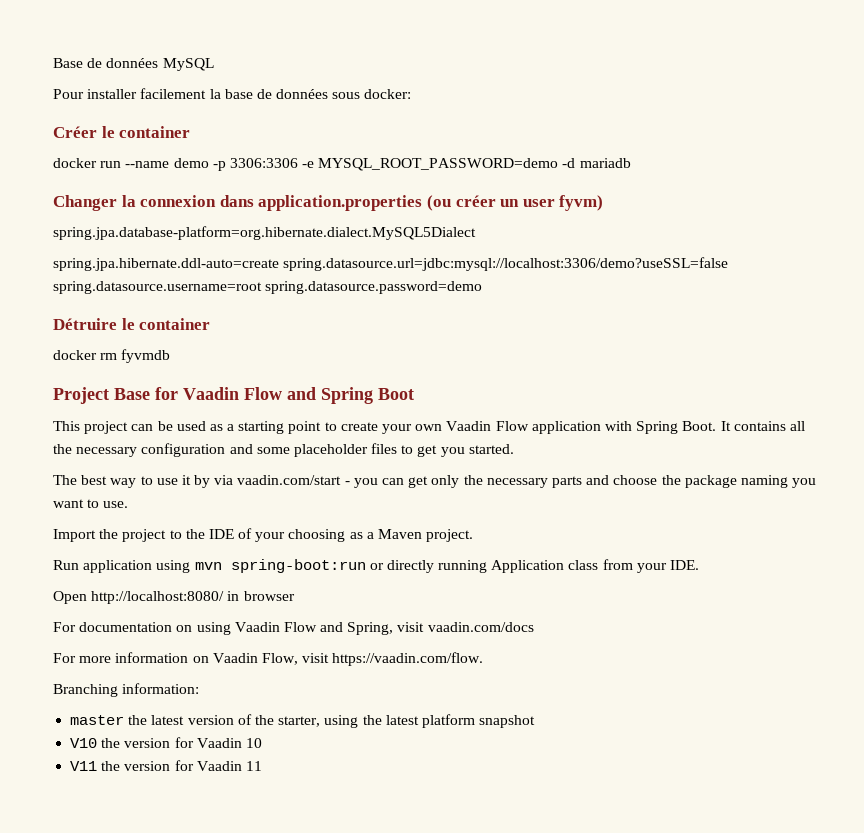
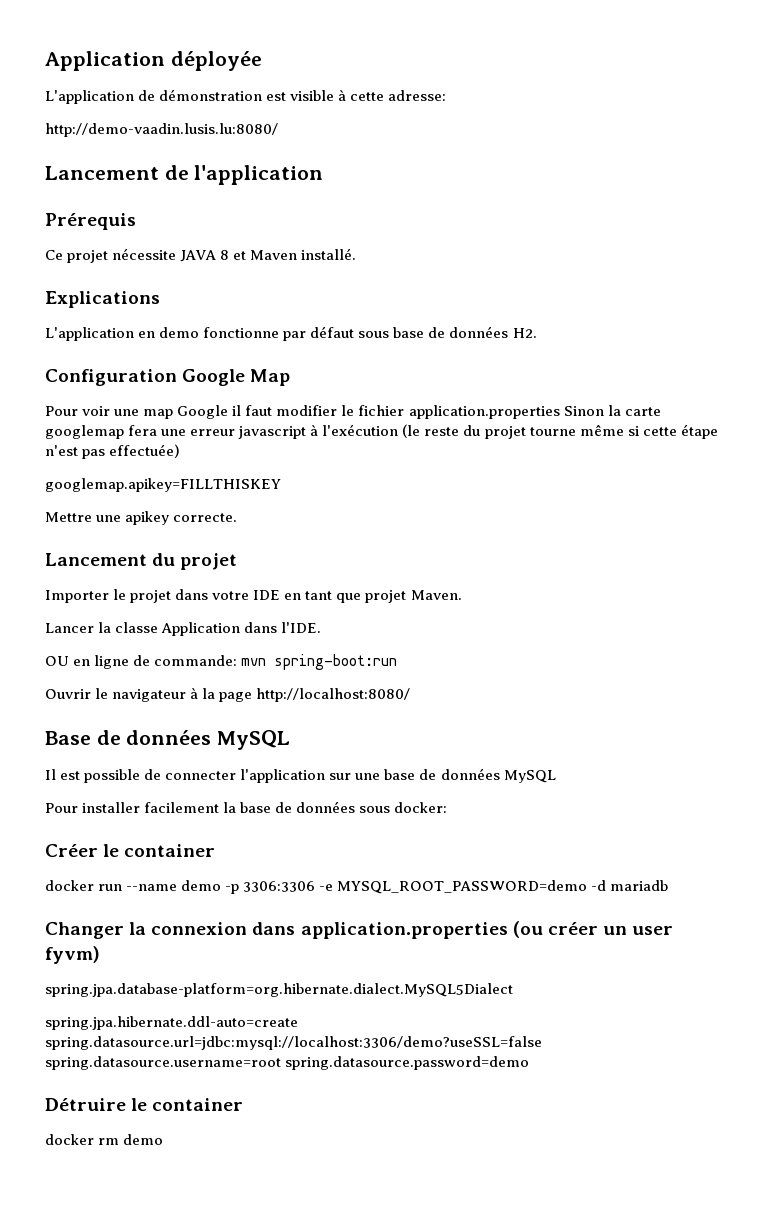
[53,58,83,68] Base -> [45,51,262,71] [45,89,447,104] [45,123,278,137] [45,165,324,185] [45,212,136,230] [45,248,357,263] [45,291,160,308] [45,326,537,341] [45,369,291,386] [45,405,661,419] [45,424,718,439] [45,444,181,459] [45,478,281,492] [45,511,238,525] [45,553,238,570] [45,589,462,603] [45,622,322,636] [45,654,398,670] [45,687,411,702] [45,730,291,750] [45,769,416,783] Application déployée // L'application de démonstration est visible à cette adresse: // http://demo-vaadin.lusis.lu:8080/ // Lancement de l'application // Prérequis // Ce projet nécessite JAVA 8 et Maven installé. // Explications // L'application en demo fonctionne par défaut sous base de données H2. // Configuration Google Map // Pour voir une map Google il faut modifier le fichier application.properties Sinon la carte googlemap fera une erreur javascript à l'exécution (le reste du projet tourne même si cette étape n'est pas effectuée) // googlemap.apikey=FILLTHISKEY // Mettre une apikey correcte. // Lancement du projet // Importer le projet dans votre IDE en tant que projet Maven. // Lancer la classe Application dans l'IDE. // OU en ligne de commande: mvn spring-boot:run // Ouvrir le navigateur à la page http://localhost:8080/ // Base de données MySQL // Il est possible de connecter l'application sur une base
[121,349,171,363] [53,387,414,404] [53,421,805,434] [53,443,514,457] [53,475,817,488] [53,499,129,508] [53,528,474,542] [53,559,700,573] [53,591,295,604] [53,622,534,635] [53,652,484,666] [53,683,200,697] [70,714,536,728] [70,737,262,748] [70,760,262,771] fyvmdb // Project Base for Vaadin Flow and Spring Boot // This project can be used as a starting point to create your own Vaadin Flow application with Spring Boot. It contains all the necessary configuration and some placeholder files to get you started. // The best way to use it by via vaadin.com/start - you can get only the necessary parts and choose the package naming you want to use. // Import the project to the IDE of your choosing as a Maven project. // Run application using mvn spring-boot:run or directly running Application class from your IDE. // Open http://localhost:8080/ in browser // For documentation on using Vaadin Flow and Spring, visit vaadin.com/docs // For more information on Vaadin Flow, visit https://vaadin.com/flow. // Branching information: // master the latest version of the starter, using the latest platform snapshot // V10 the version for Vaadin 10 // V11 the version for Vaadin 11 -> [123,1134,164,1145] demo

